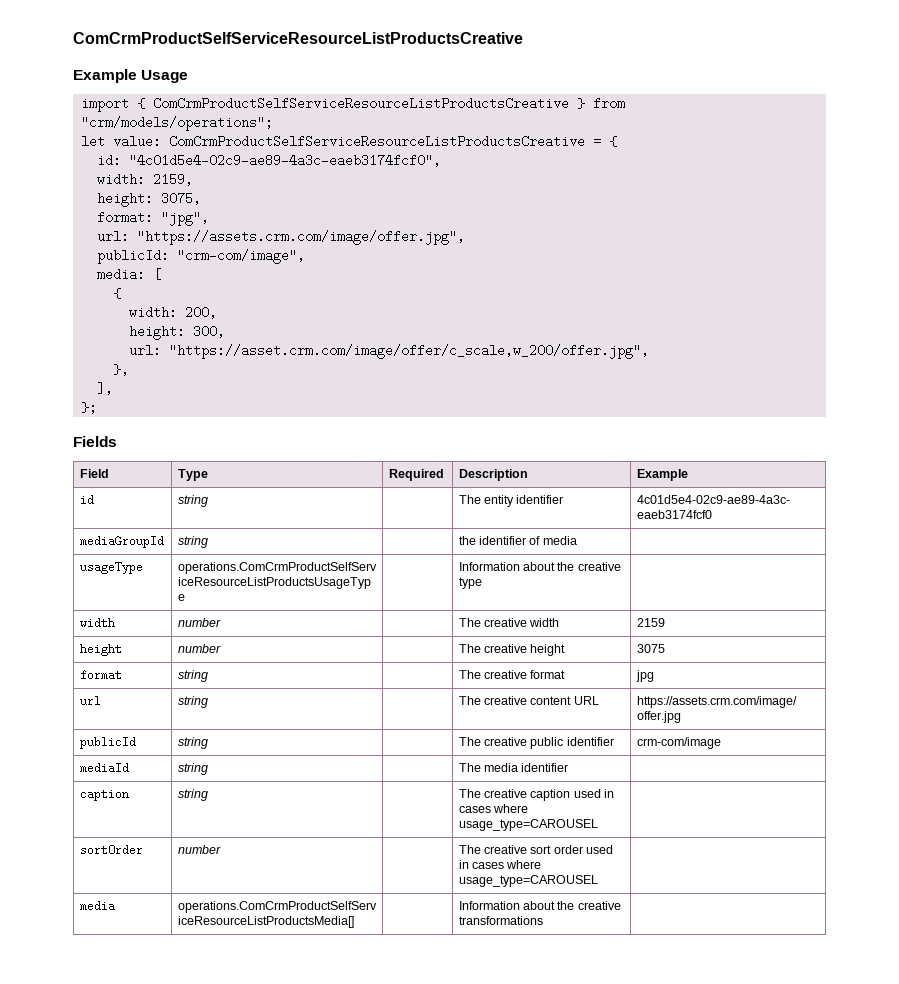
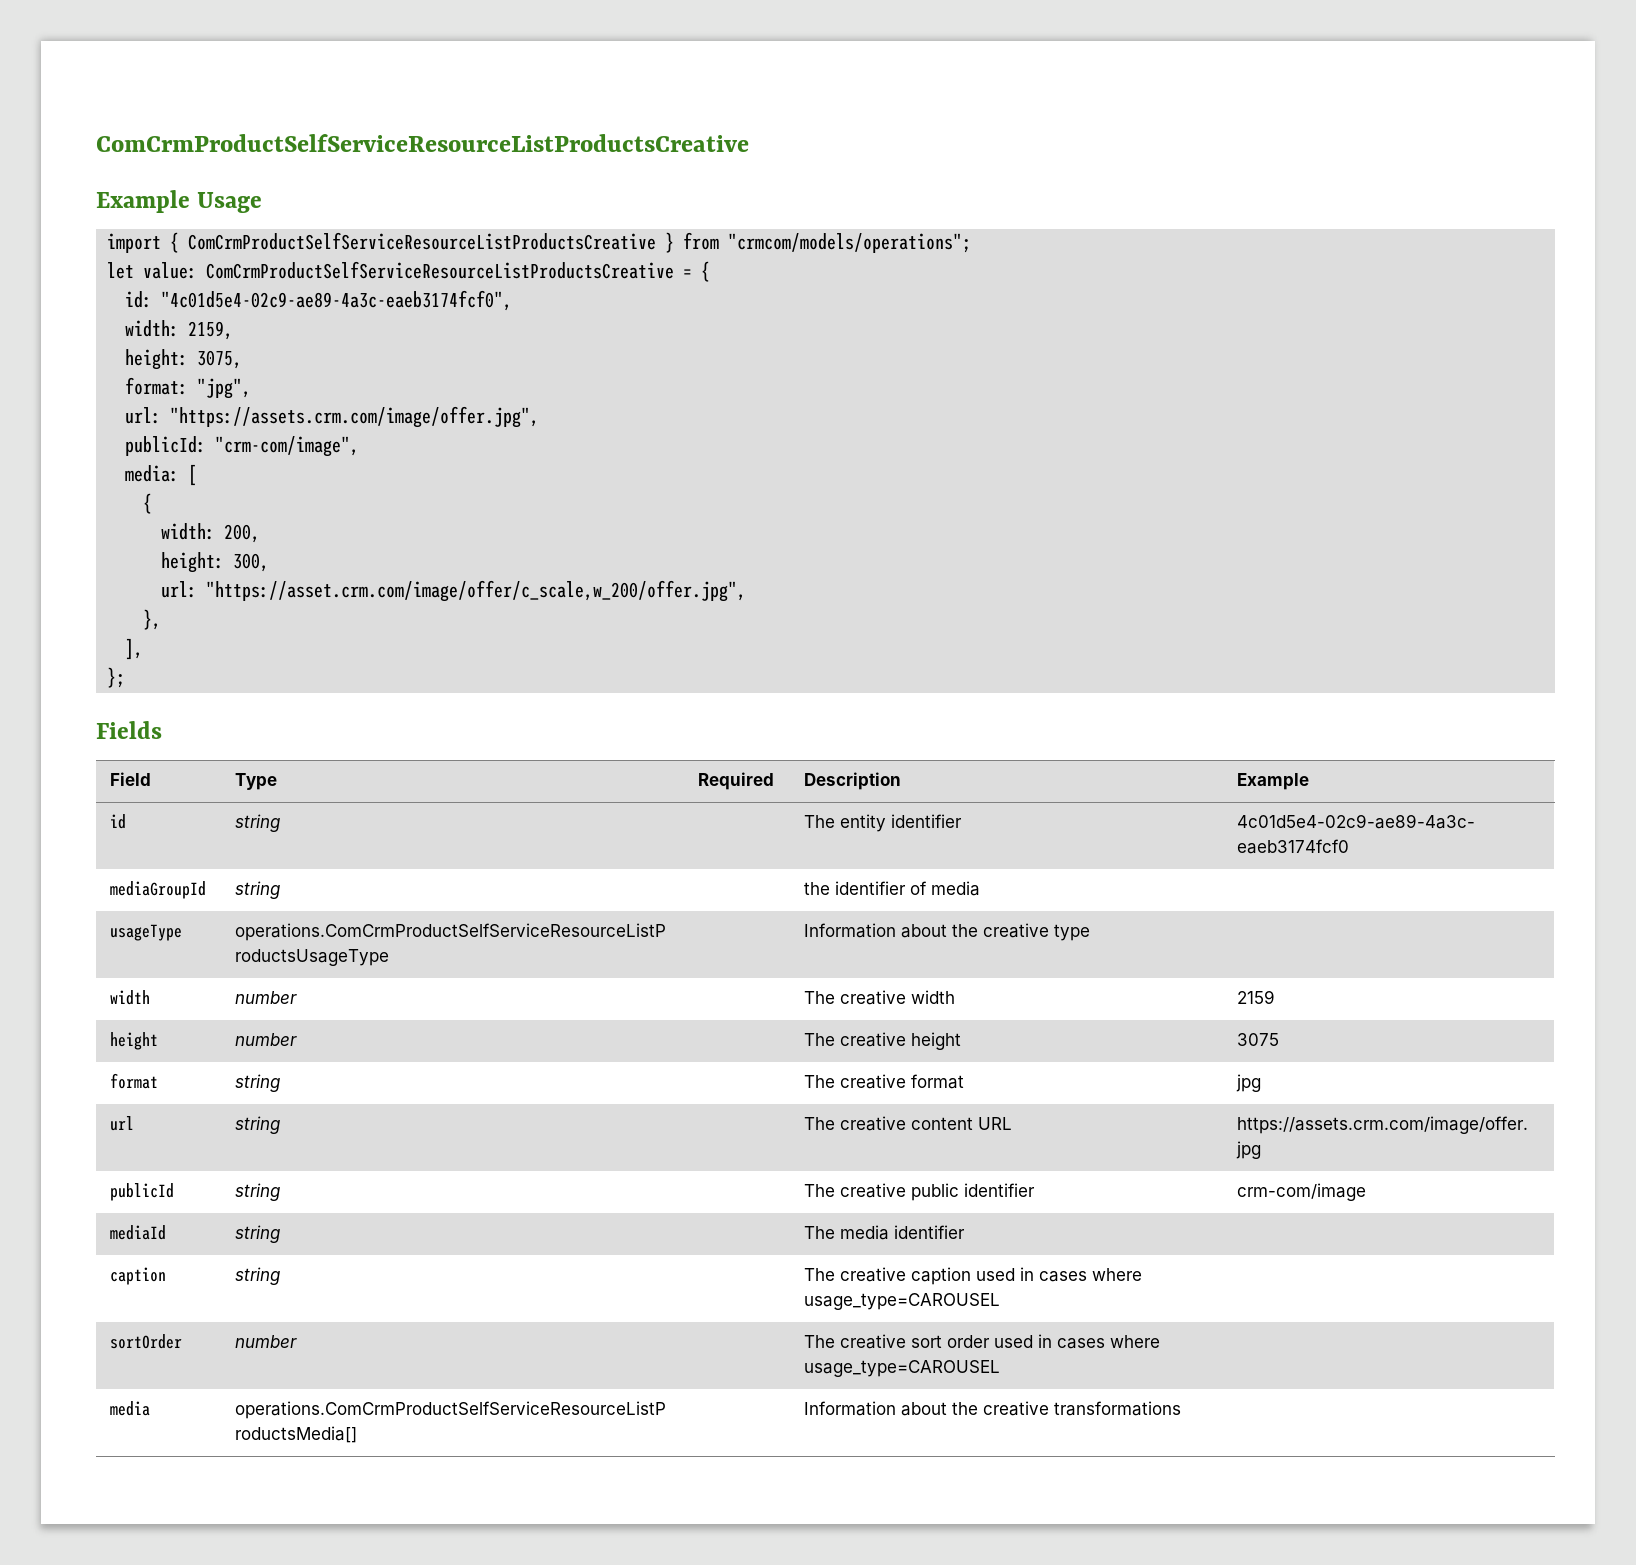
[81,116,274,131] "crm/models/operations"; -> [728,233,972,253] "crmcom/models/operations";

